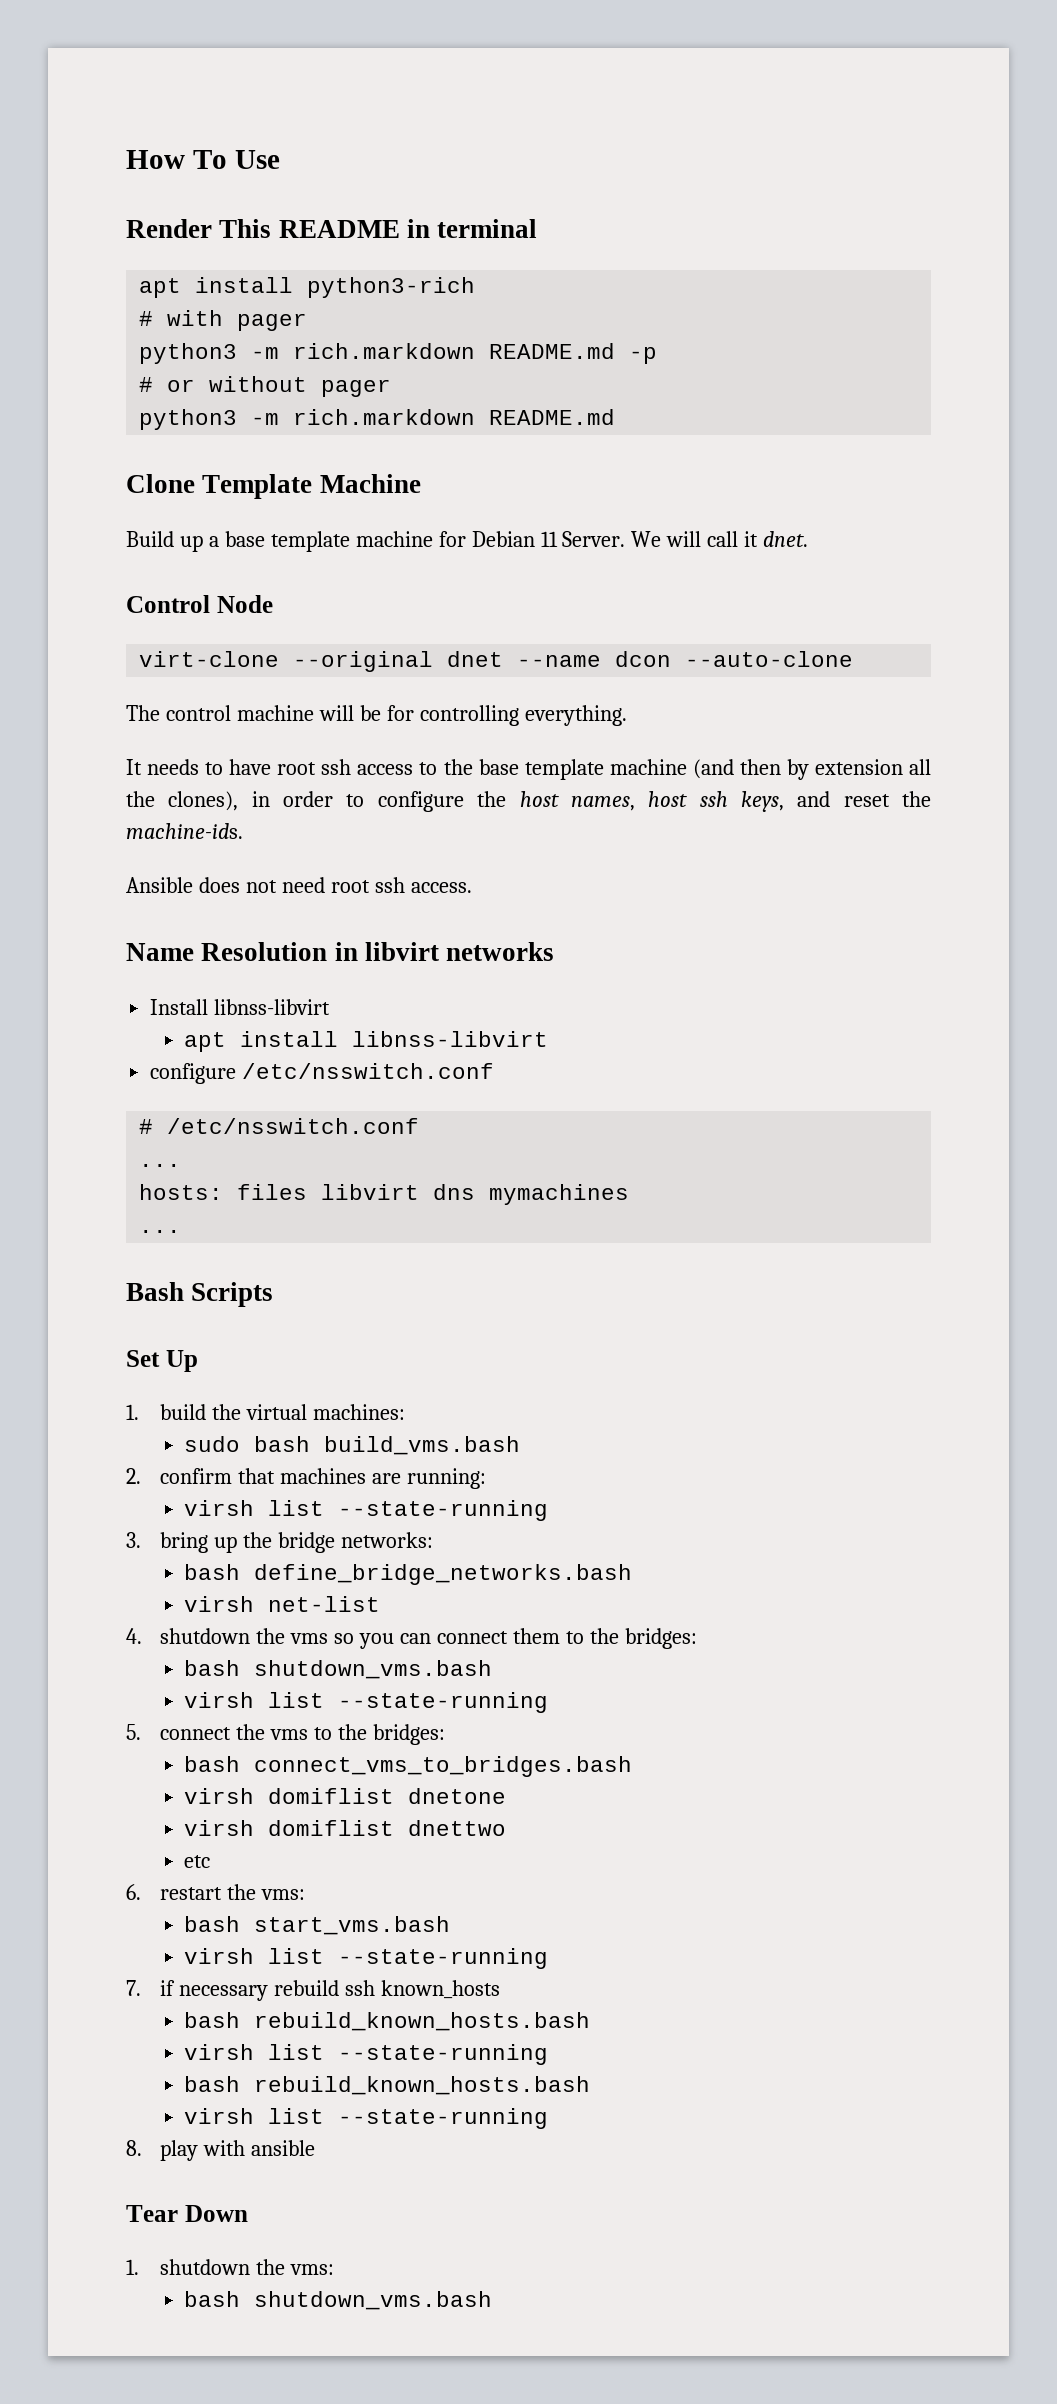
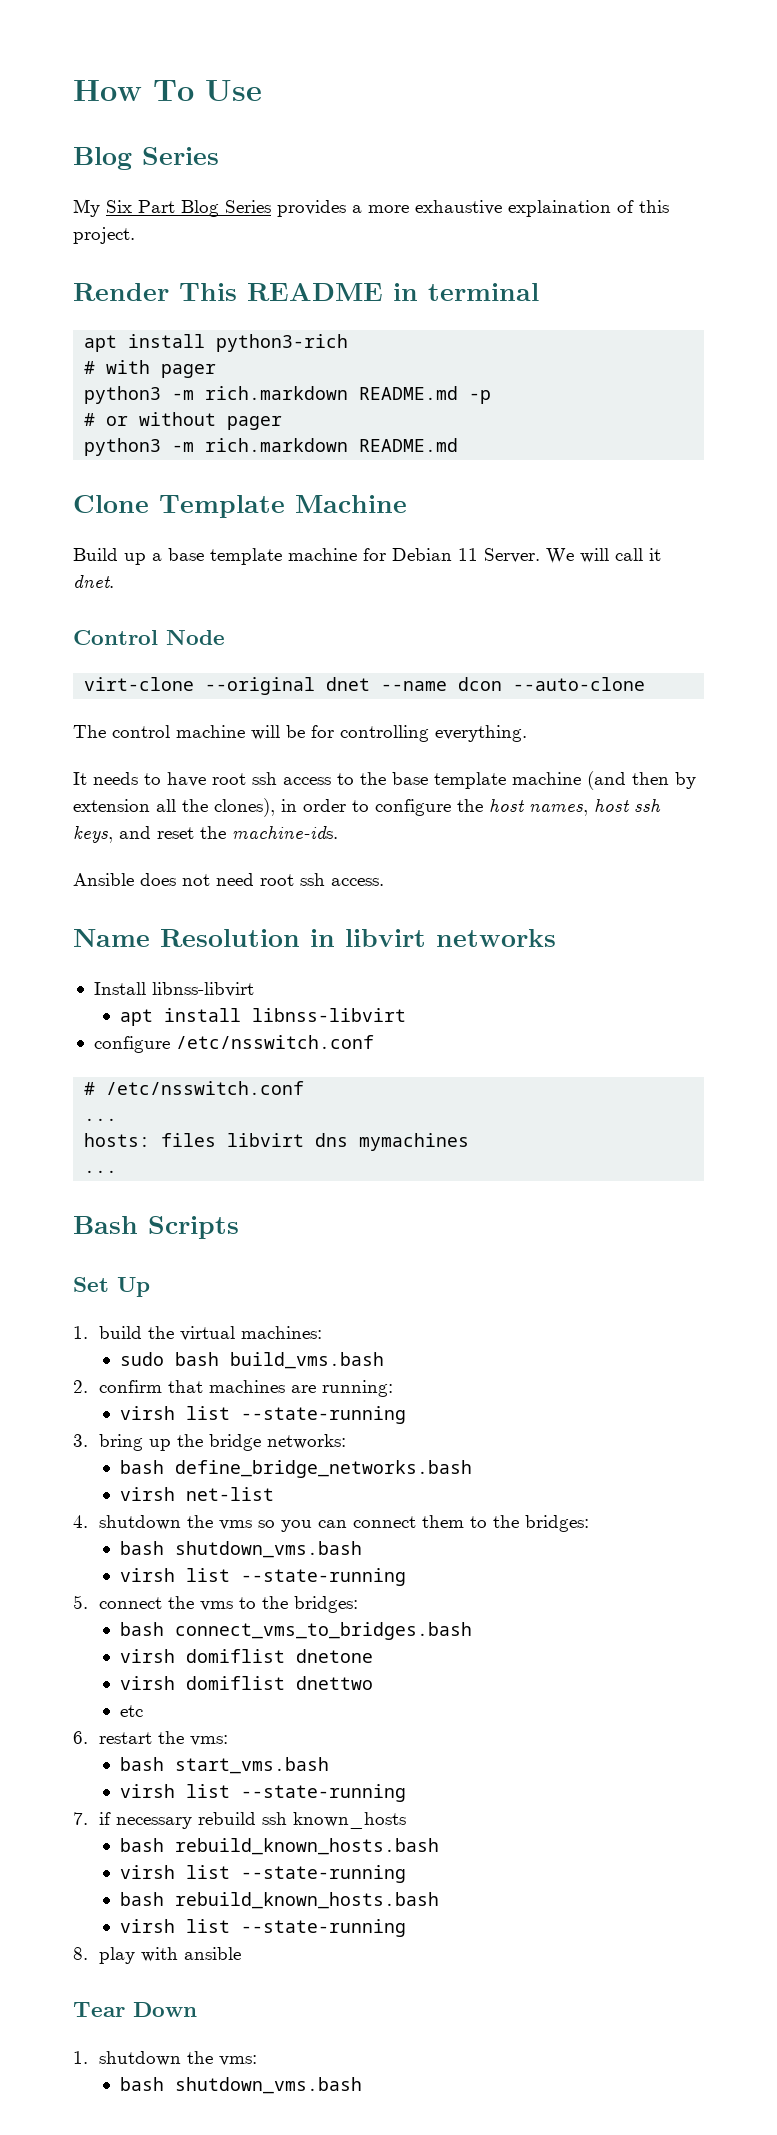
(280, 159) none -> [73,147,219,170] [73,199,669,217] [73,227,135,244] // Blog Series // My Six Part Blog Series provides a more exhaustive explaination of this project.

